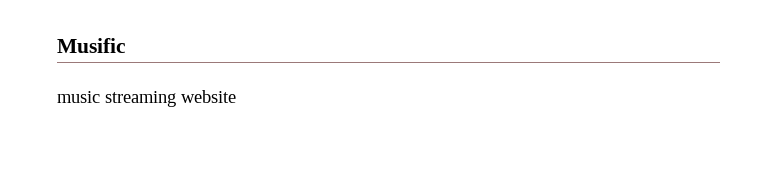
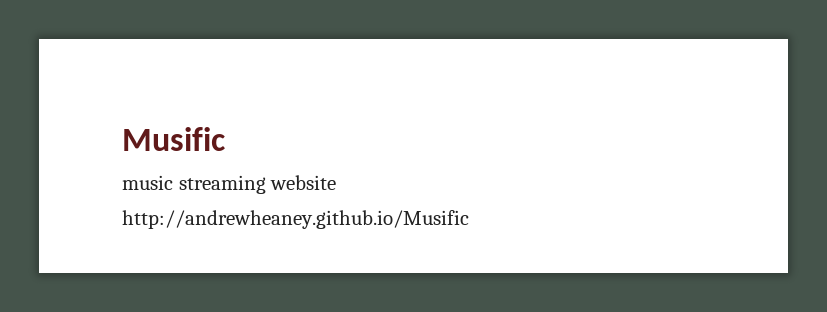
(236, 96) none -> [122,210,469,229] // http://andrewheaney.github.io/Musific

